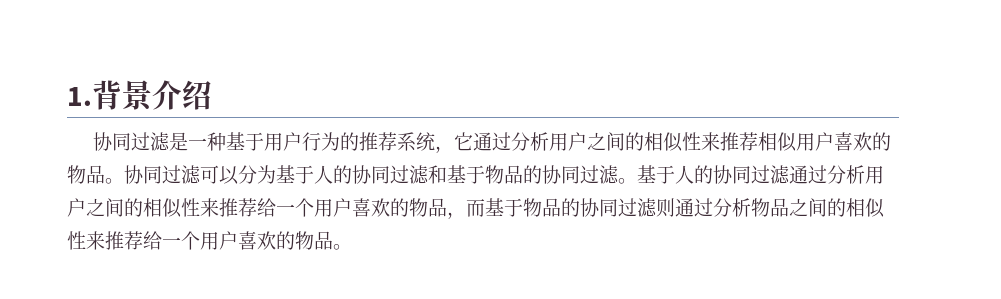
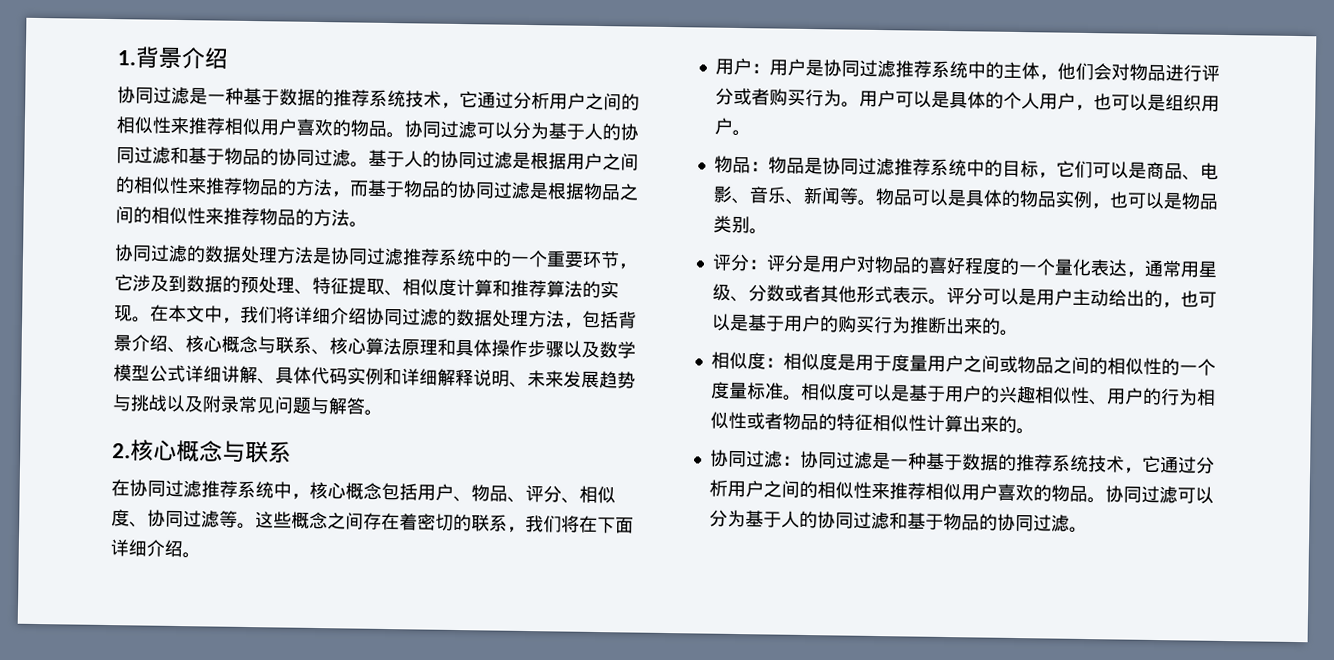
[264,132,436,151] 用户行为的推荐系统 -> [279,88,442,108] 数据的推荐系统技术
[789,165,884,184] [67,198,885,219] [67,231,333,250] 通过分析用户之间的相似性来推荐给一个用户喜欢的物品，而基于物品的协同过滤则通过分析物品之间的相似性来推荐给一个用户喜欢的物品 -> [512,151,639,171] [115,176,639,201] [115,206,368,228] [114,244,637,270] [114,274,619,299] [114,304,637,329] [113,334,636,359] [113,364,636,389] [112,394,383,416] [112,439,292,464] [111,479,616,504] [111,509,634,534] [110,539,201,559] [714,57,1220,82] [714,87,1220,112] [713,117,751,137] [713,155,1219,181] [712,185,1219,210] [712,215,768,235] [711,253,1218,278] [711,283,1217,309] [710,313,1019,337] [710,351,1216,376] [710,381,1216,406] [709,411,1035,435] [709,449,1215,474] [708,479,1214,504] [708,509,1070,532] 是根据用户之间的相似性来推荐物品的方法，而基于物品的协同过滤是根据物品之间的相似性来推荐物品的方法。 // 协同过滤的数据处理方法是协同过滤推荐系统中的一个重要环节，它涉及到数据的预处理、特征提取、相似度计算和推荐算法的实现。在本文中，我们将详细介绍协同过滤的数据处理方法，包括背景介绍、核心概念与联系、核心算法原理和具体操作步骤以及数学模型公式详细讲解、具体代码实例和详细解释说明、未来发展趋势与挑战以及附录常见问题与解答。 // 2.核心概念与联系 // 在协同过滤推荐系统中，核心概念包括用户、物品、评分、相似度、协同过滤等。这些概念之间存在着密切的联系，我们将在下面详细介绍。 // 用户：用户是协同过滤推荐系统中的主体，他们会对物品进行评分或者购买行为。用户可以是具体的个人用户，也可以是组织用户。 // 物品：物品是协同过滤推荐系统中的目标，它们可以是商品、电影、音乐、新闻等。物品可以是具体的物品实例，也可以是物品类别。 // 评分：评分是用户对物品的喜好程度的一个量化表达，通常用星级、分数或者其他形式表示。评分可以是用户主动给出的，也可以是基于用户的购买行为推断出来的。 // 相似度：相似度是用于度量用户之间或物品之间的相似性的一个度量标准。相似度可以是基于用户的兴趣相似性、用户的行为相似性或者物品的特征相似性计算出来的。 // 协同过滤：协同过滤是一种基于数据的推荐系统技术，它通过分析用户之间的相似性来推荐相似用户喜欢的物品。协同过滤可以分为基于人的协同过滤和基于物品的协同过滤

